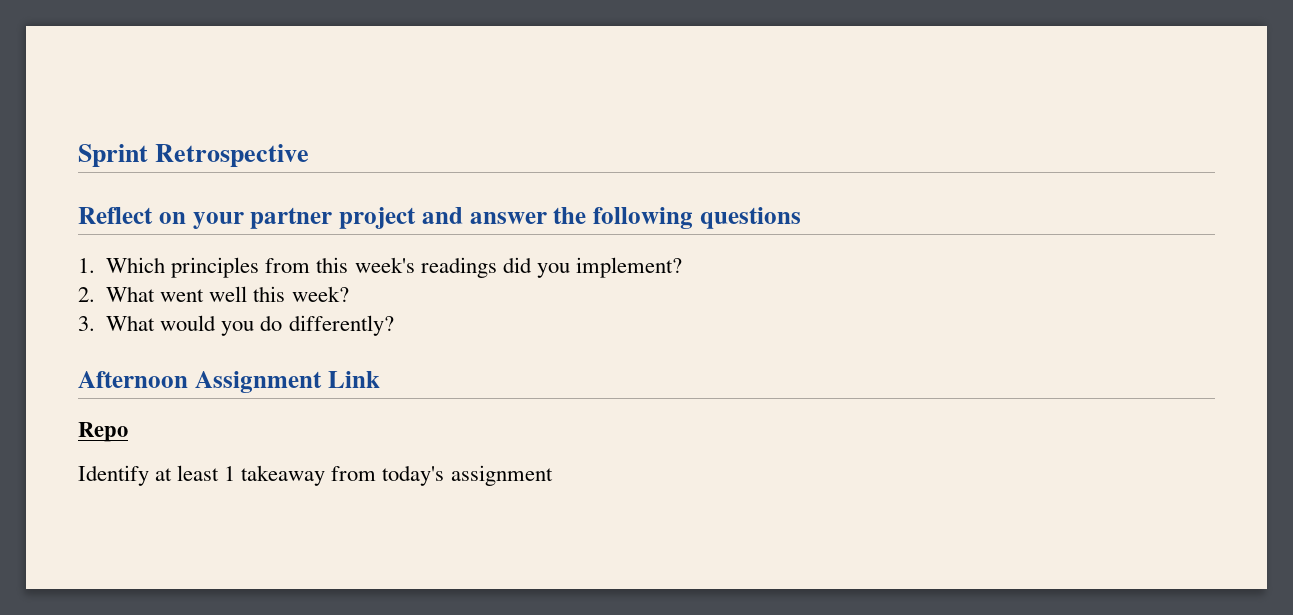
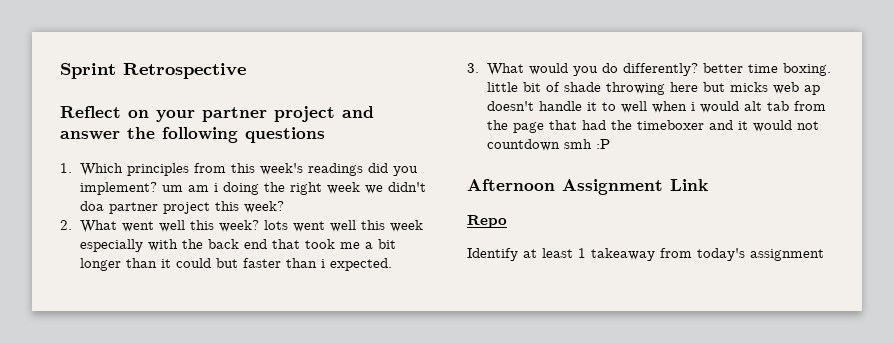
(682, 267) none -> [162,182,427,195] [80,201,285,214] um am i doing the right week we didn't doa partner project this week?
(349, 294) none -> [264,220,424,232] [80,239,397,252] [80,258,393,271] lots went well this week especially with the back end that took me a bit longer than it could but faster than i expected.
(394, 325) none -> [703,63,832,76] [487,82,821,95] [487,101,827,113] [487,120,820,133] [487,139,611,151] better time boxing. little bit of shade throwing here but micks web ap doesn't handle it to well when i would alt tab from the page that had the timeboxer and it would not countdown smh :P

